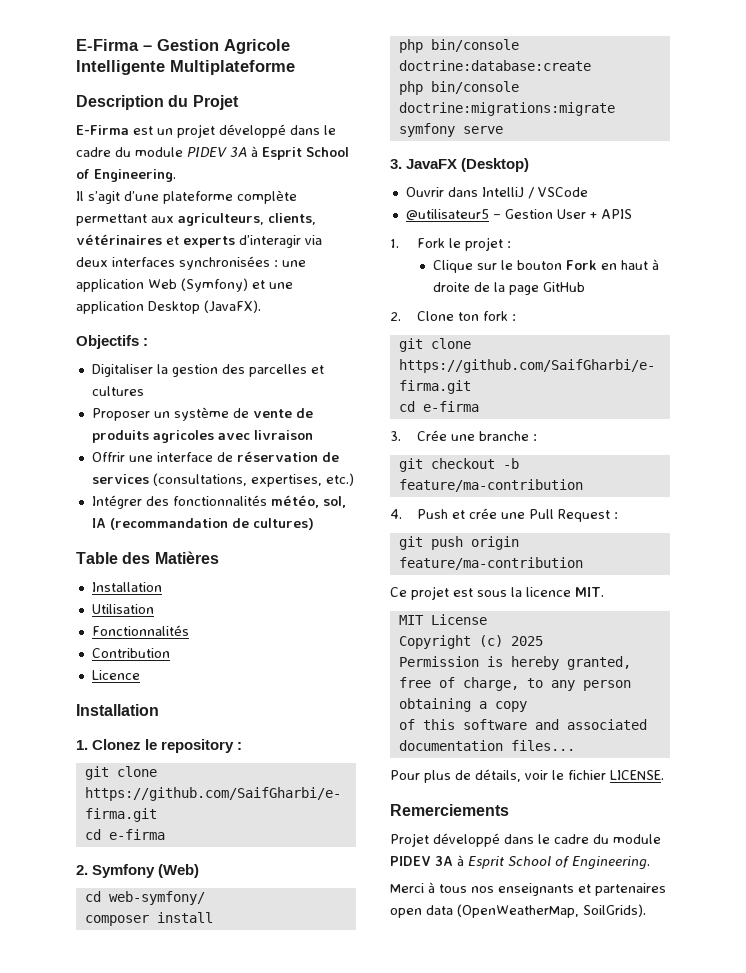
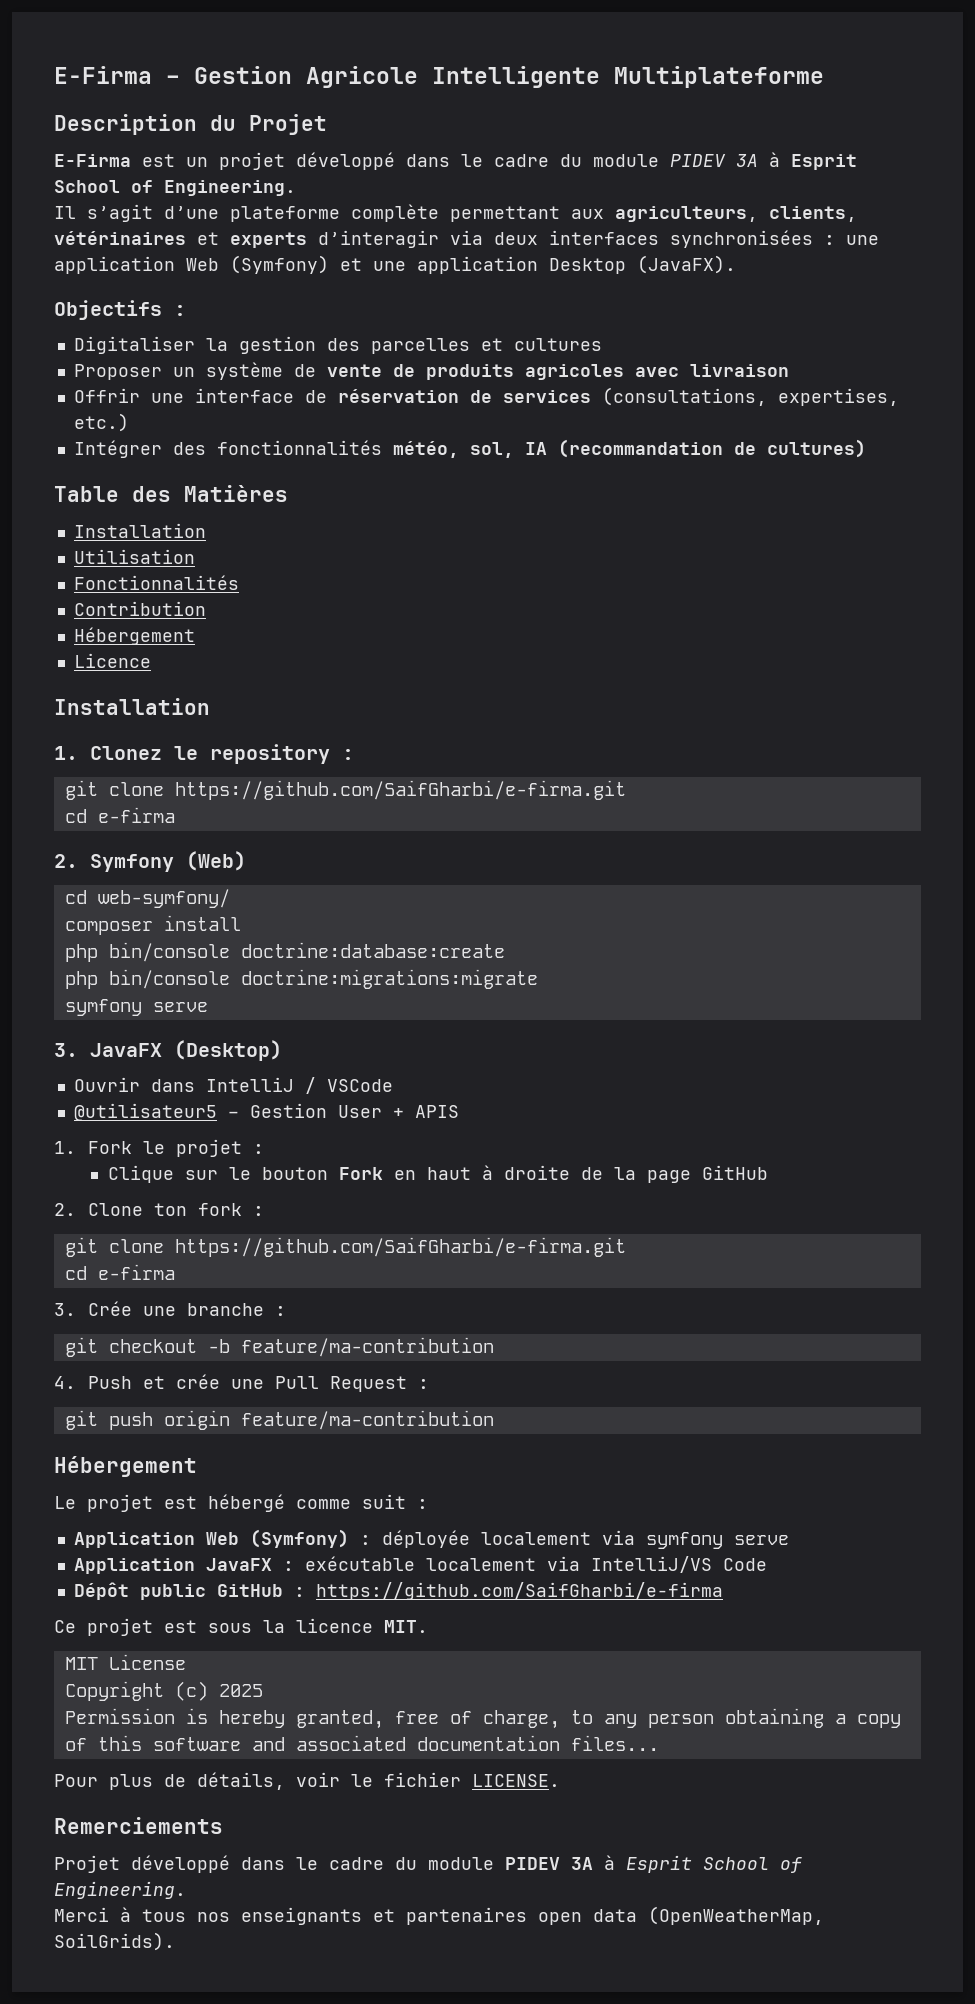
(170, 653) none -> [73,627,195,645] // Hébergement
(583, 563) none -> [54,1456,197,1477] [54,1494,428,1512] [73,1529,789,1549] [73,1556,767,1574] [73,1582,723,1600] // Hébergement // Le projet est hébergé comme suit : // Application Web (Symfony) : déployée localement via symfony serve // Application JavaFX : exécutable localement via IntelliJ/VS Code // Dépôt public GitHub : https://github.com/SaifGharbi/e-firma

